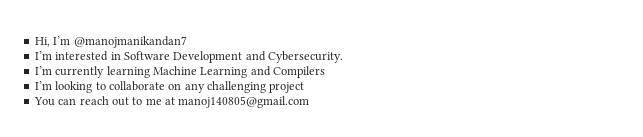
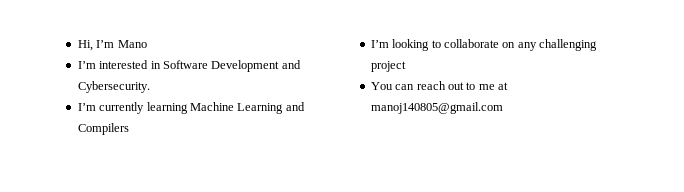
[73,36,187,48] @manojmanikandan7 -> [117,40,147,48] Mano

